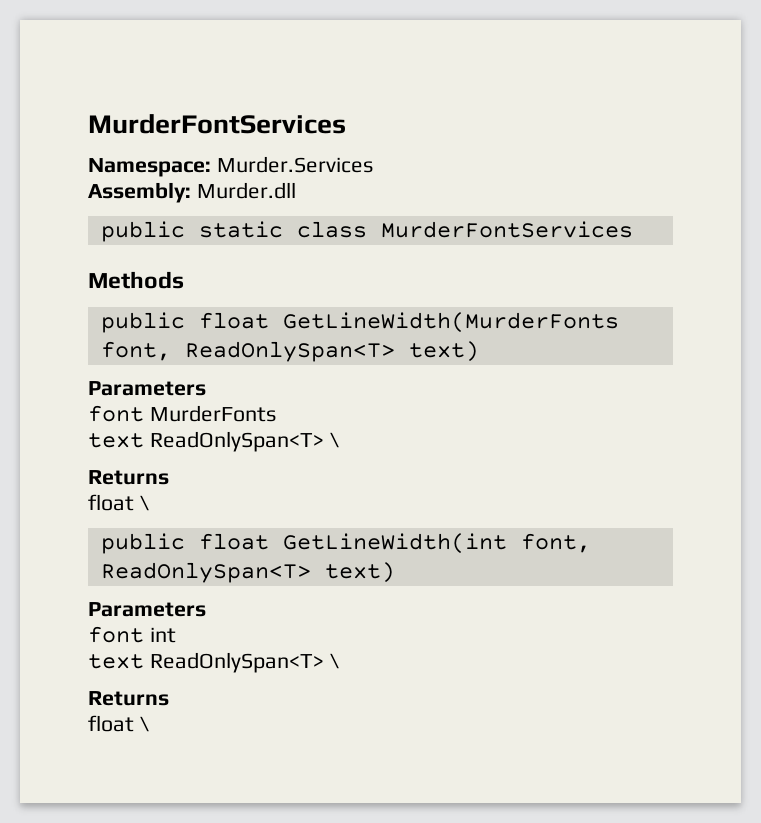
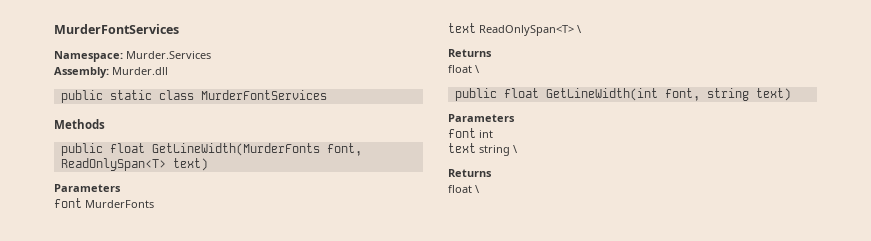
[100,562,311,583] ReadOnlySpan<T> -> [706,88,749,101] string
[149,652,324,673] ReadOnlySpan<T> -> [479,145,510,156] string

